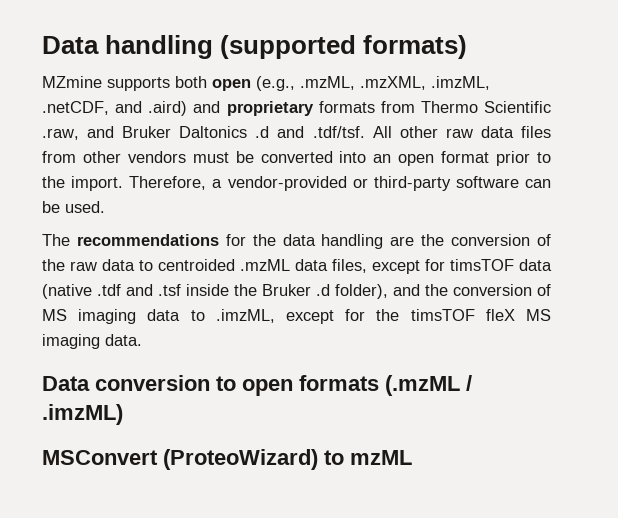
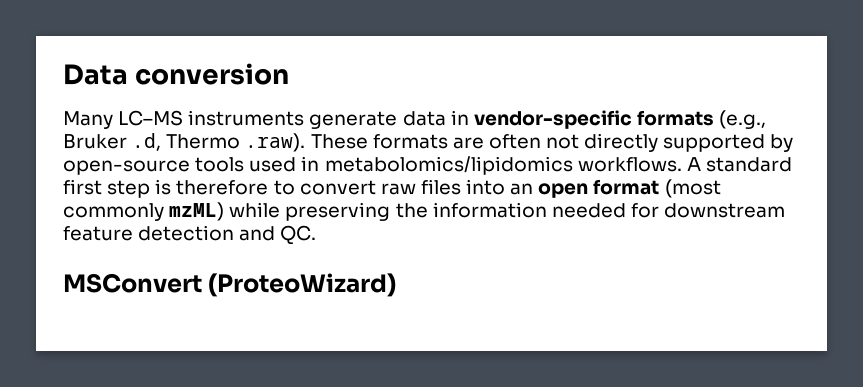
[42,35,468,59] [42,76,490,91] [42,101,551,116] [42,126,551,140] [42,151,552,166] [42,176,551,191] [42,201,105,213] [42,234,552,249] [42,259,552,274] [42,284,551,299] [42,309,551,324] [42,334,142,349] [42,375,472,396] [42,404,123,425] Data handling (supported formats) // MZmine supports both open (e.g., .mzML, .mzXML, .imzML, .netCDF, and .aird) and proprietary formats from Thermo Scientific .raw, and Bruker Daltonics .d and .tdf/tsf. All other raw data files from other vendors must be converted into an open format prior to the import. Therefore, a vendor-provided or third-party software can be used. // The recommendations for the data handling are the conversion of the raw data to centroided .mzML data files, except for timsTOF data (native .tdf and .tsf inside the Bruker .d folder), and the conversion of MS imaging data to .imzML, except for the timsTOF fleX MS imaging data. // Data conversion to open formats (.mzML / .imzML) -> [63,63,290,85] [63,110,767,129] [63,133,794,152] [63,156,792,175] [63,179,721,198] [63,202,786,221] [63,225,317,245] Data conversion // Many LC–MS instruments generate data in vendor-specific formats (e.g., Bruker .d, Thermo .raw). These formats are often not directly supported by open-source tools used in metabolomics/lipidomics workflows. A standard first step is therefore to convert raw files into an open format (most commonly mzML) while preserving the information needed for downstream feature detection and QC.
[324,450,412,465] to mzML -> (397, 285) none

